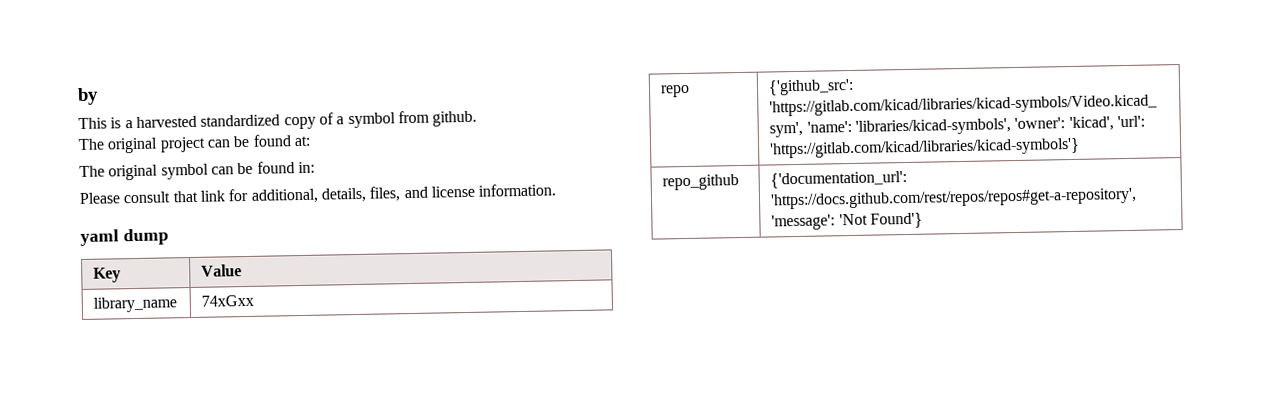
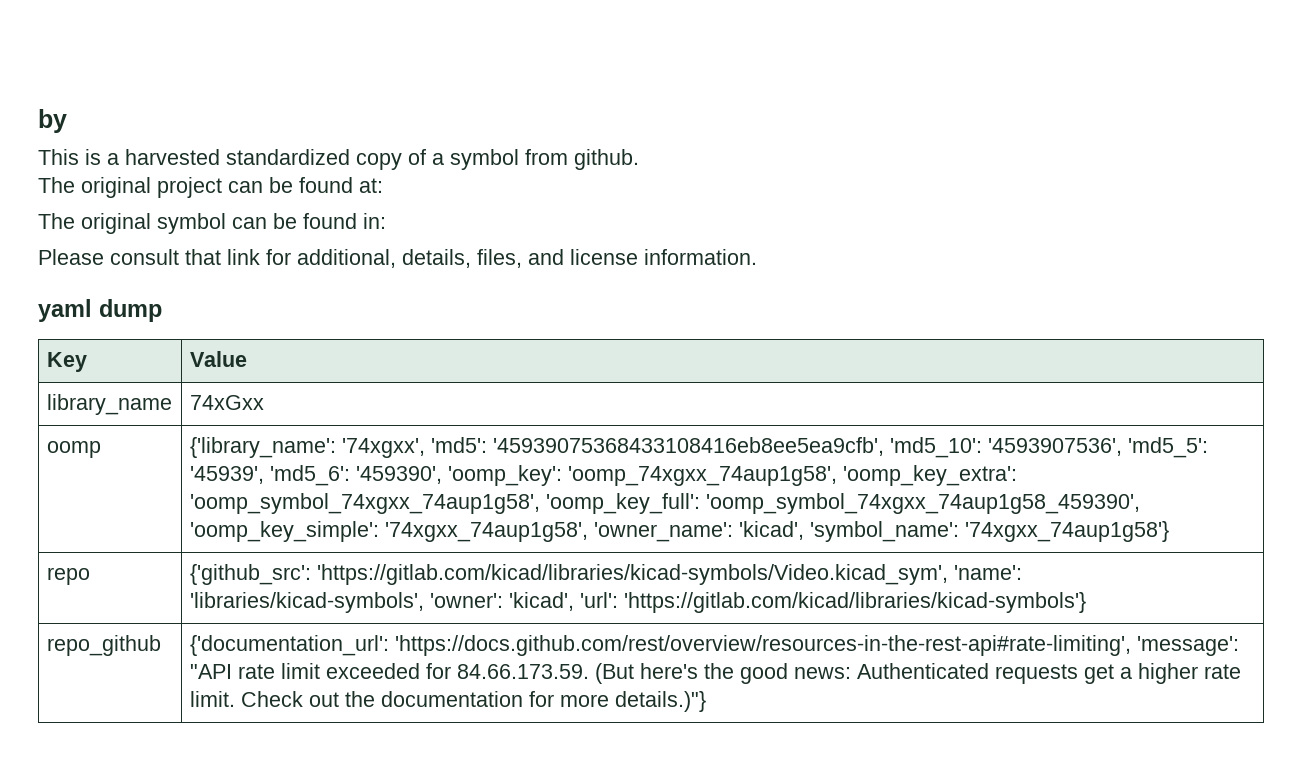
(255, 300) none -> [46,441,101,458] [189,437,1208,458] [189,465,1017,486] [189,493,1140,514] [189,521,1169,542] // oomp | {'library_name': '74xgxx', 'md5': '45939075368433108416eb8ee5ea9cfb', 'md5_10': '4593907536', 'md5_5': '45939', 'md5_6': '459390', 'oomp_key': 'oomp_74xgxx_74aup1g58', 'oomp_key_extra': 'oomp_symbol_74xgxx_74aup1g58', 'oomp_key_full': 'oomp_symbol_74xgxx_74aup1g58_459390', 'oomp_key_simple': '74xgxx_74aup1g58', 'owner_name': 'kicad', 'symbol_name': '74xgxx_74aup1g58'}
[770,187,1138,210] [771,212,923,231] 'https://docs.github.com/rest/repos/repos#get-a-repository', 'message': 'Not Found'} -> [394,635,1239,656] [189,663,1241,684] [189,691,706,712] 'https://docs.github.com/rest/overview/resources-in-the-rest-api#rate-limiting', 'message': "API rate limit exceeded for 84.66.173.59. (But here's the good news: Authenticated requests get a higher rate limit. Check out the documentation for more details.)"}

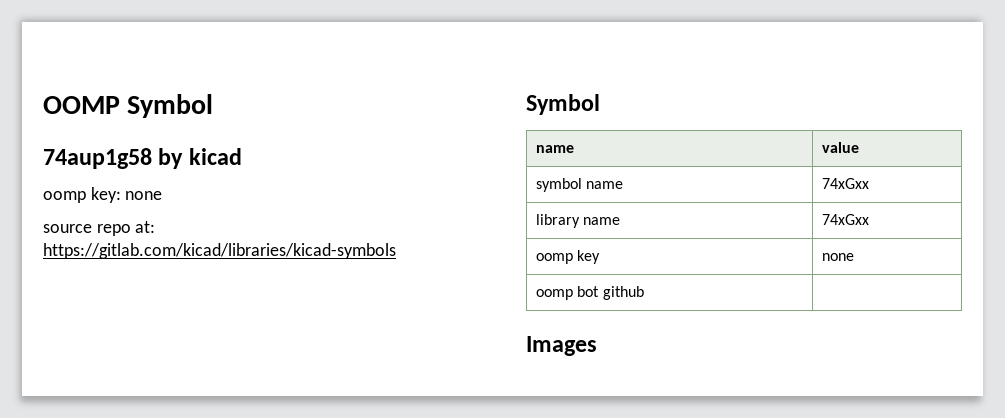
[38,109,67,133] [38,149,639,170] [38,177,383,198] [38,213,386,234] [38,249,757,268] [38,299,162,322] [46,352,87,372] [189,351,247,367] [46,394,172,415] [189,395,264,410] [46,441,101,458] [189,437,1208,458] [189,465,1017,486] [189,493,1140,514] [189,521,1169,542] [46,567,90,585] [189,564,1022,585] [189,592,1086,613] [46,635,161,656] [189,635,1239,656] [189,663,1241,684] [189,691,706,712] by // This is a harvested standardized copy of a symbol from github. // The original project can be found at: // The original symbol can be found in: // Please consult that link for additional, details, files, and license information. // yaml dump // Key | Value // library_name | 74xGxx // oomp | {'library_name': '74xgxx', 'md5': '45939075368433108416eb8ee5ea9cfb', 'md5_10': '4593907536', 'md5_5': '45939', 'md5_6': '459390', 'oomp_key': 'oomp_74xgxx_74aup1g58', 'oomp_key_extra': 'oomp_symbol_74xgxx_74aup1g58', 'oomp_key_full': 'oomp_symbol_74xgxx_74aup1g58_459390', 'oomp_key_simple': '74xgxx_74aup1g58', 'owner_name': 'kicad', 'symbol_name': '74xgxx_74aup1g58'} // repo | {'github_src': 'https://gitlab.com/kicad/libraries/kicad-symbols/Video.kicad_sym', 'name': 'libraries/kicad-symbols', 'owner': 'kicad', 'url': 'https://gitlab.com/kicad/libraries/kicad-symbols'} // repo_github | {'documentation_url': 'https://docs.github.com/rest/overview/resources-in-the-rest-api#rate-limiting', 'message': "API rate limit exceeded for 84.66.173.59. (But here's the good news: Authenticated requests get a higher rate limit. Check out the documentation for more details.)"} -> [43,94,214,118] [43,148,242,169] [43,187,163,203] [43,221,156,236] [43,243,396,259] [526,94,600,115] [535,145,574,153] [821,142,859,153] [535,178,624,192] [821,178,869,189] [535,214,621,228] [821,214,869,225] [535,250,601,264] [821,253,854,261] [535,286,644,300] [526,336,597,356] OOMP Symbol // 74aup1g58 by kicad // oomp key: none // source repo at: https://gitlab.com/kicad/libraries/kicad-symbols // Symbol // name | value // symbol name | 74xGxx // library name | 74xGxx // oomp key | none // oomp bot github | // Images

